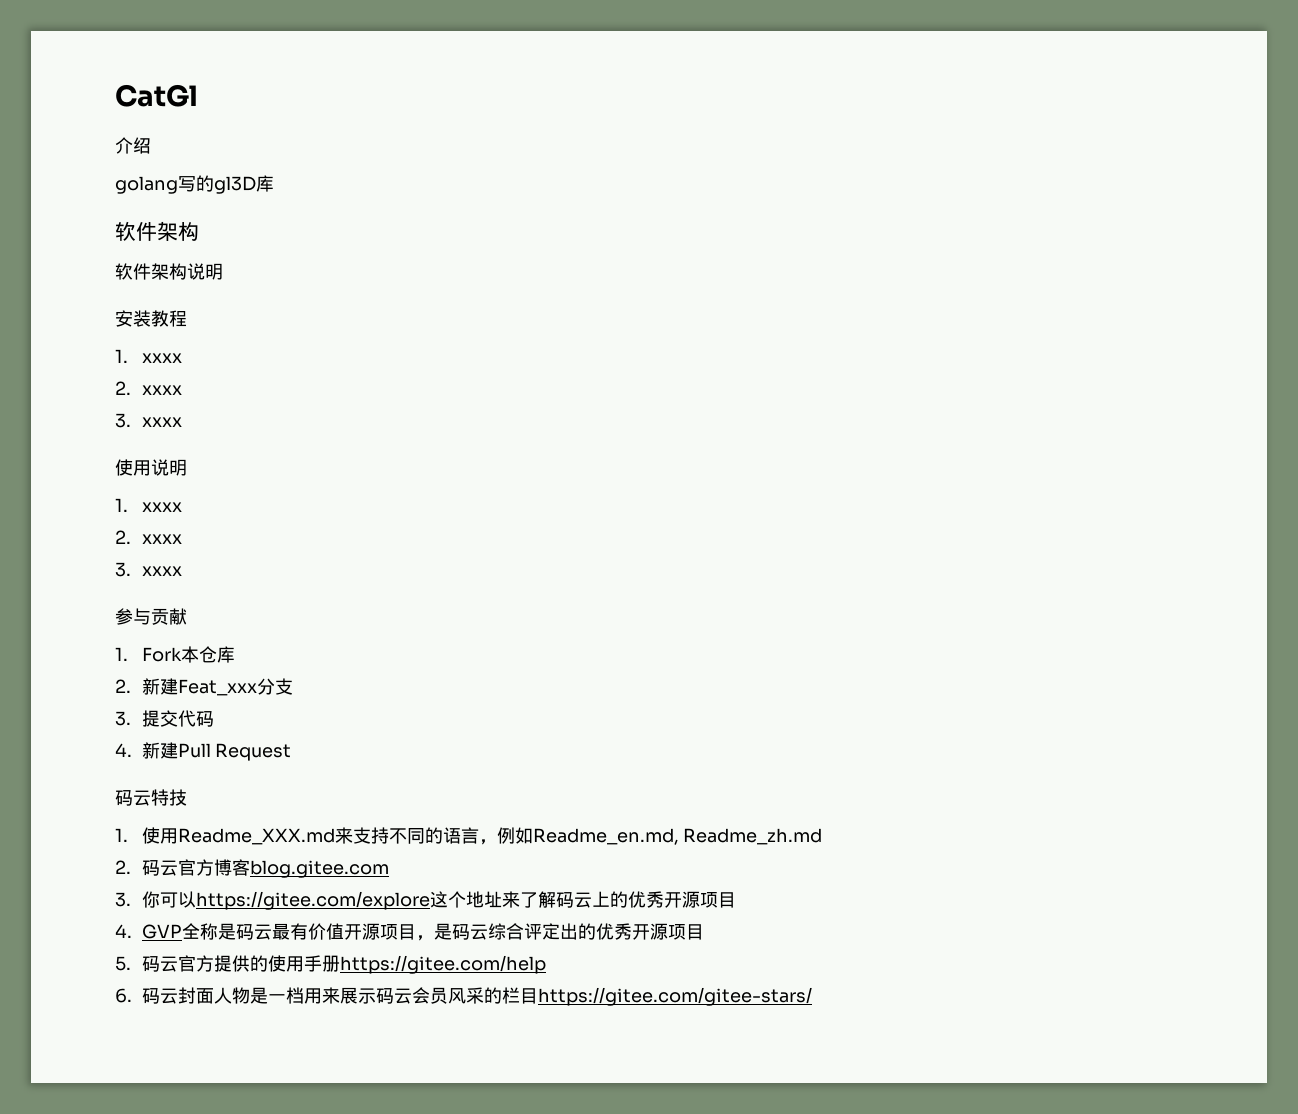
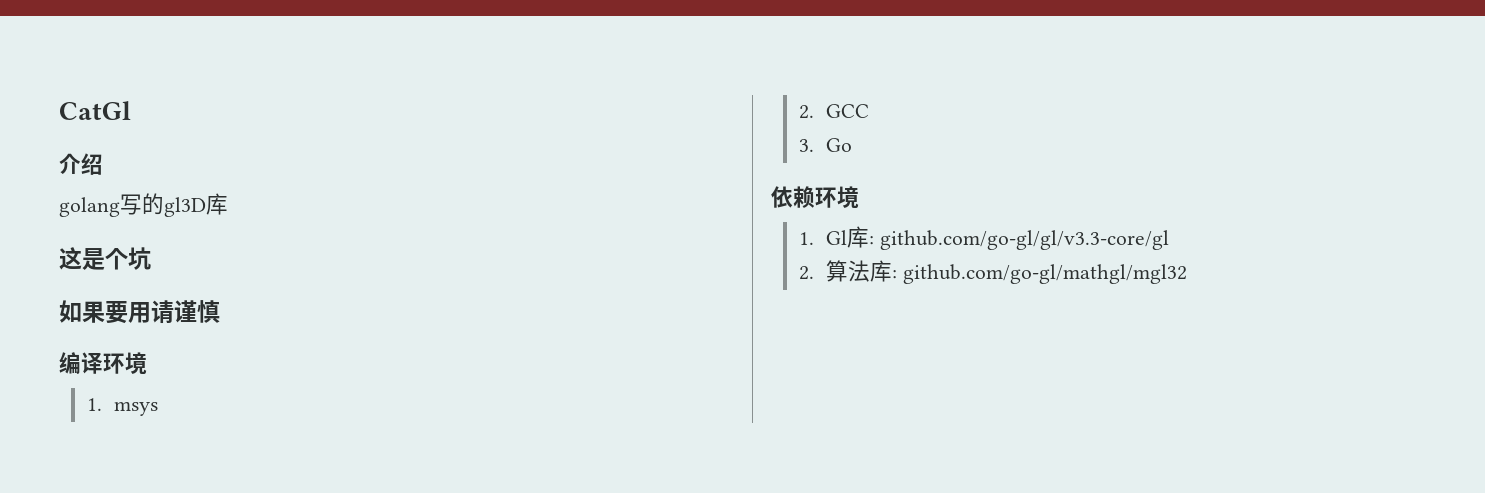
[115,221,199,241] [115,263,223,280] [115,310,187,327] [115,349,182,363] [115,381,182,395] [115,413,182,428] [115,459,187,476] [115,498,182,512] [115,530,182,544] [115,562,182,577] [115,608,187,625] [115,646,235,663] [115,678,293,696] [115,710,214,727] [115,742,292,761] [115,789,187,806] [115,827,823,845] [115,859,389,878] [115,891,736,910] [115,923,704,941] [115,955,546,974] [115,987,812,1006] 软件架构 // 软件架构说明 // 安装教程 // 1. xxxx // 2. xxxx // 3. xxxx // 使用说明 // 1. xxxx // 2. xxxx // 3. xxxx // 参与贡献 // 1. Fork本仓库 // 2.新建Feat_xxx分支 // 3.提交代码 // 4.新建Pull Request // 码云特技 // 1.使用Readme_XXX.md来支持不同的语言，例如Readme_en.md, Readme_zh.md // 2.码云官方博客blog.gitee.com // 3.你可以https://gitee.com/explore这个地址来了解码云上的优秀开源项目 // 4. GVP全称是码云最有价值开源项目，是码云综合评定出的优秀开源项目 // 5.码云官方提供的使用手册https://gitee.com/help // 6.码云封面人物是一档用来展示码云会员风采的栏目https://gitee.com/gitee-stars/ -> [59,247,151,270] [59,300,220,324] [59,352,147,374] [86,398,158,416] [798,104,869,119] [798,138,852,152] [771,186,859,208] [798,226,1169,250] [798,260,1187,284] 这是个坑 // 如果要用请谨慎 // 编译环境 // 1. msys // 2. GCC // 3. Go // 依赖环境 // 1. Gl库: github.com/go-gl/gl/v3.3-core/gl // 2.算法库: github.com/go-gl/mathgl/mgl32

